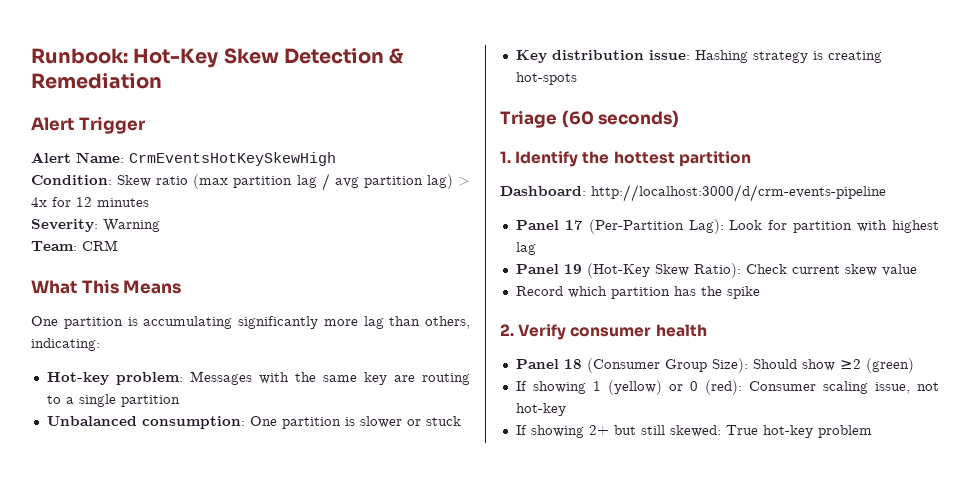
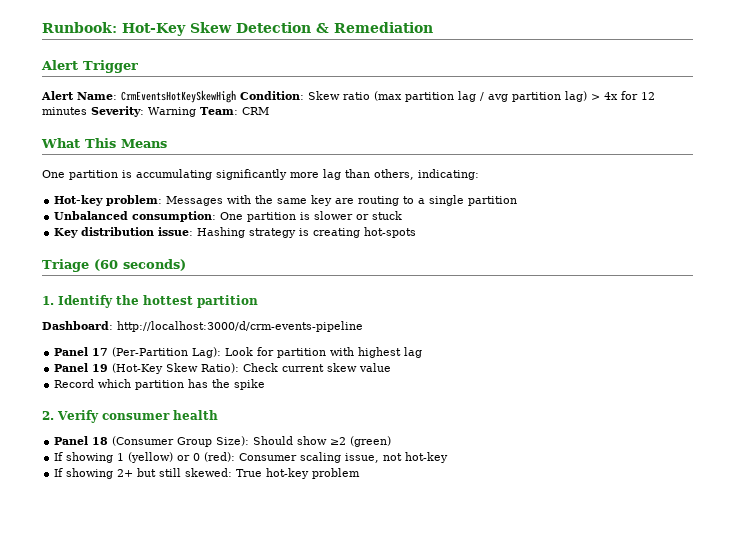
(336, 159) // -> (236, 96) none
(149, 202) // -> (87, 111) none
(160, 225) // -> (196, 112) none

